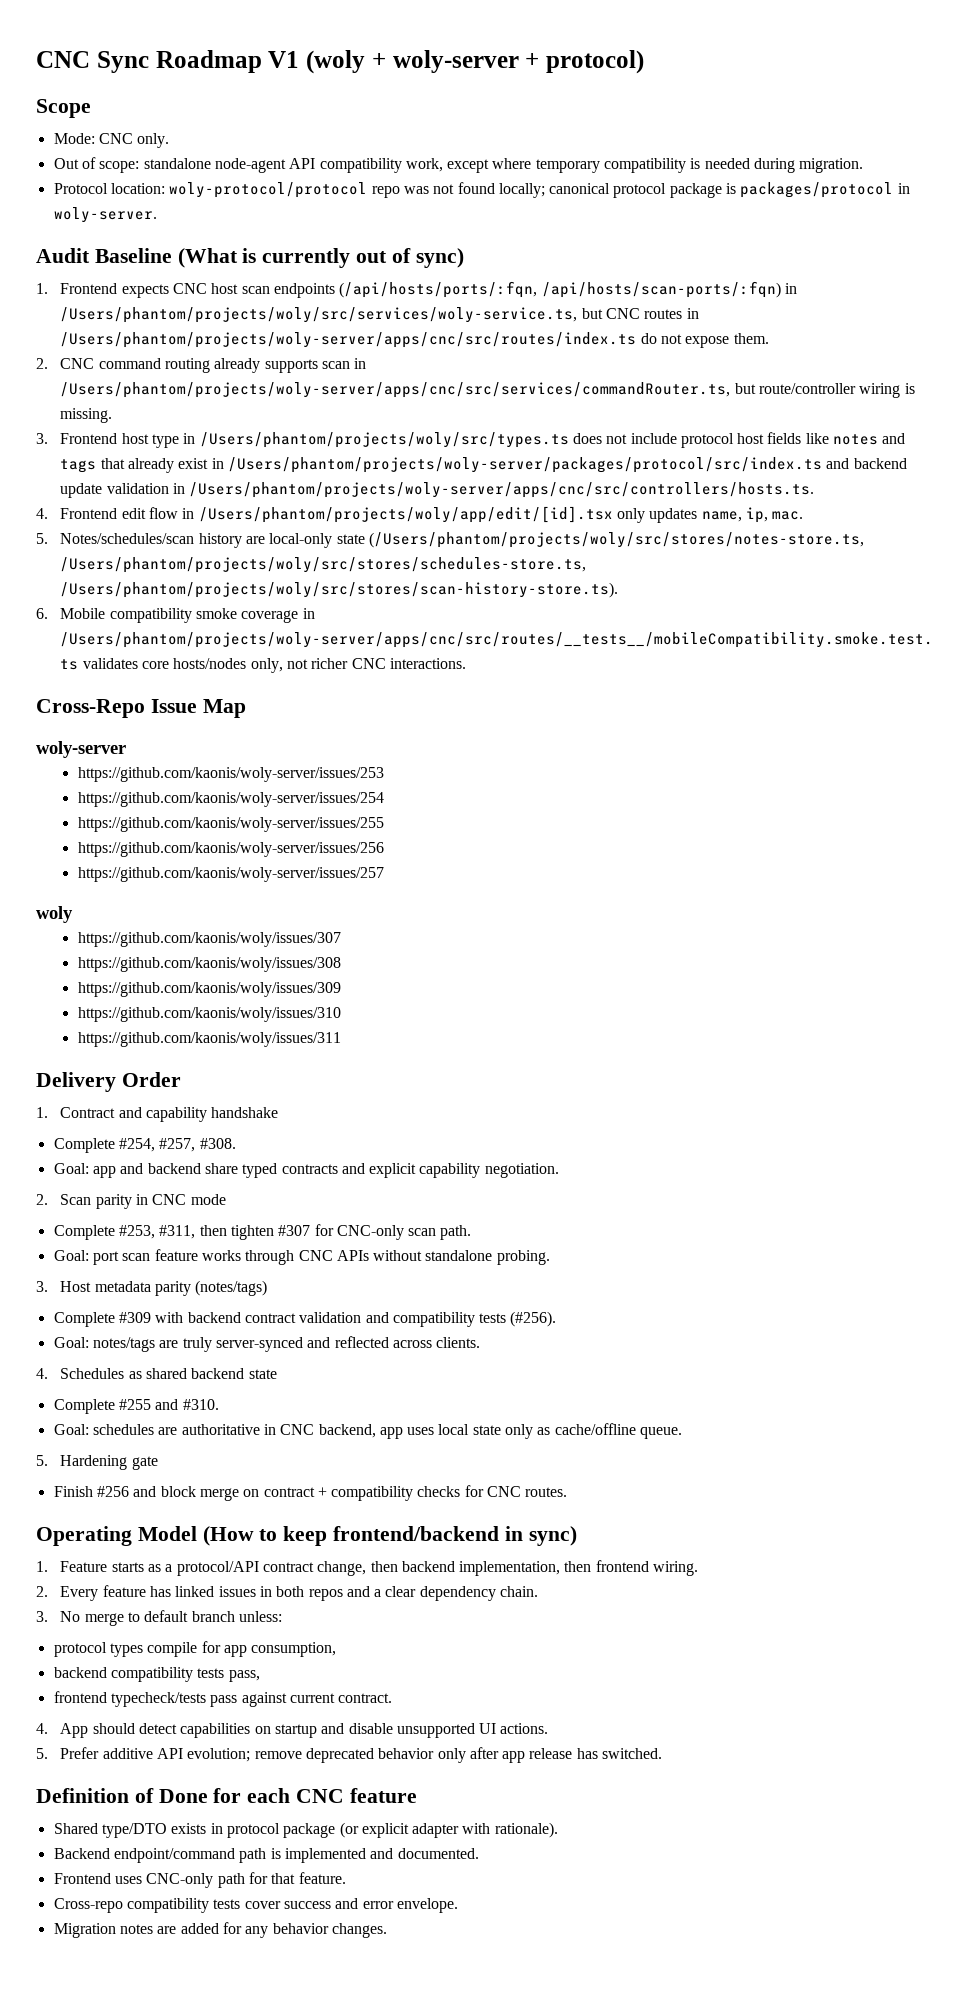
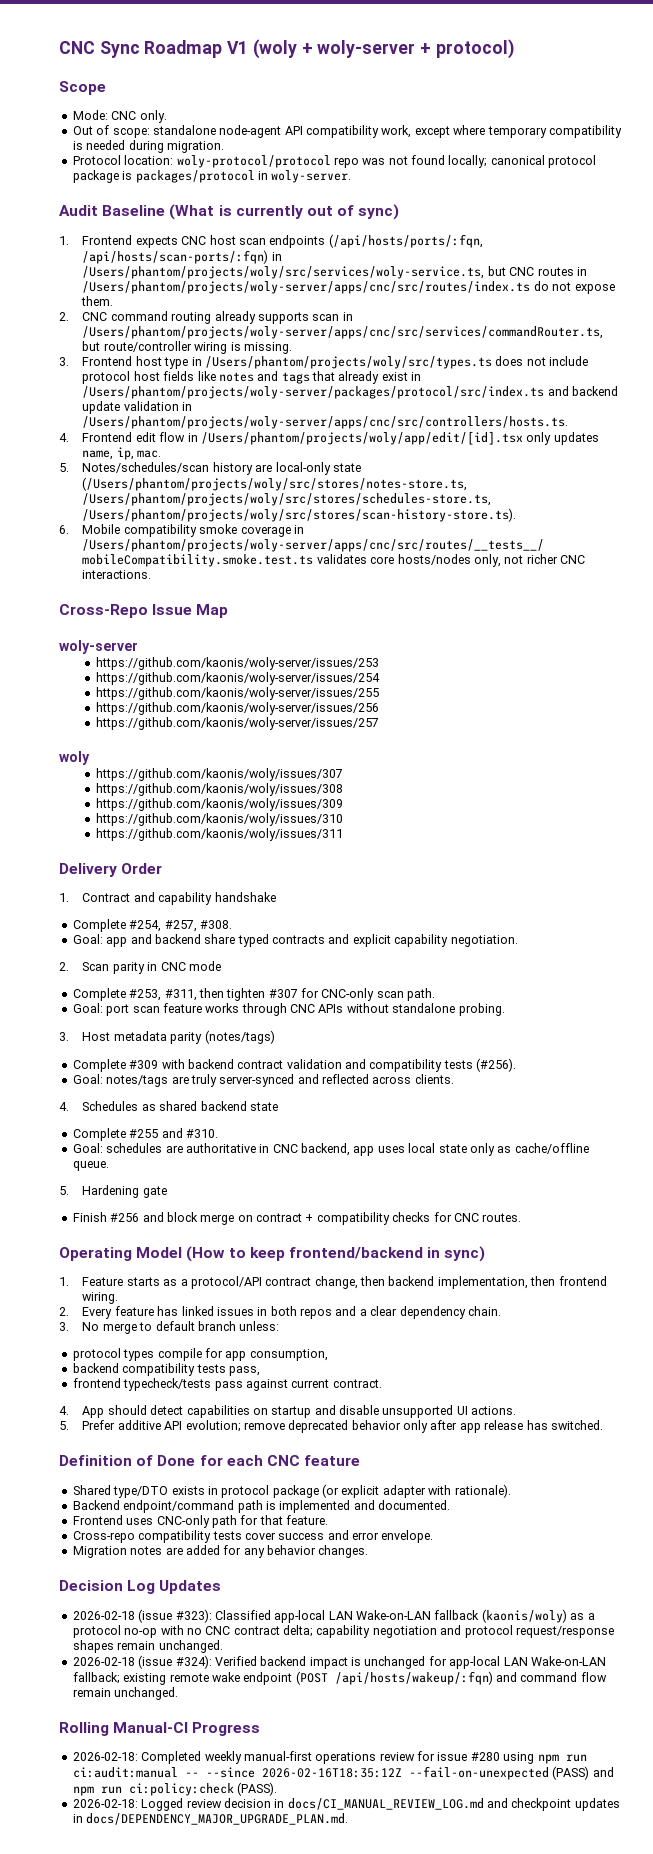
(387, 1930) none -> [59,1580,222,1594] [72,1609,595,1623] [72,1625,614,1638] [72,1640,223,1653] [72,1655,606,1669] [72,1671,607,1685] [72,1687,179,1700] [59,1722,261,1736] [72,1751,587,1764] [72,1766,614,1780] [72,1782,278,1796] [72,1798,620,1811] [72,1813,349,1825] // Decision Log Updates // 2026-02-18 (issue #323): Classified app-local LAN Wake-on-LAN fallback (kaonis/woly) as a protocol no-op with no CNC contract delta; capability negotiation and protocol request/response shapes remain unchanged. // 2026-02-18 (issue #324): Verified backend impact is unchanged for app-local LAN Wake-on-LAN fallback; existing remote wake endpoint (POST /api/hosts/wakeup/:fqn) and command flow remain unchanged. // Rolling Manual-CI Progress // 2026-02-18: Completed weekly manual-first operations review for issue #280 using npm run ci:audit:manual -- --since 2026-02-16T18:35:12Z --fail-on-unexpected (PASS) and npm run ci:policy:check (PASS). // 2026-02-18: Logged review decision in docs/CI_MANUAL_REVIEW_LOG.md and checkpoint updates in docs/DEPENDENCY_MAJOR_UPGRADE_PLAN.md.

